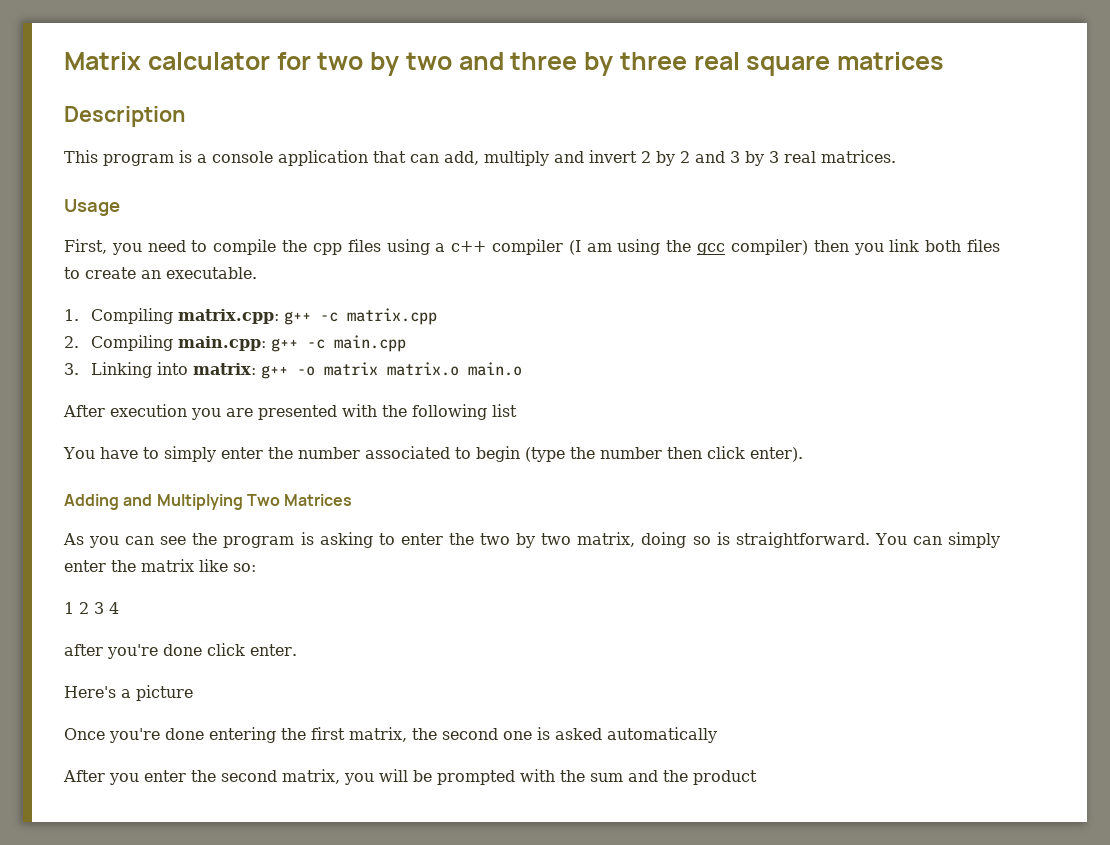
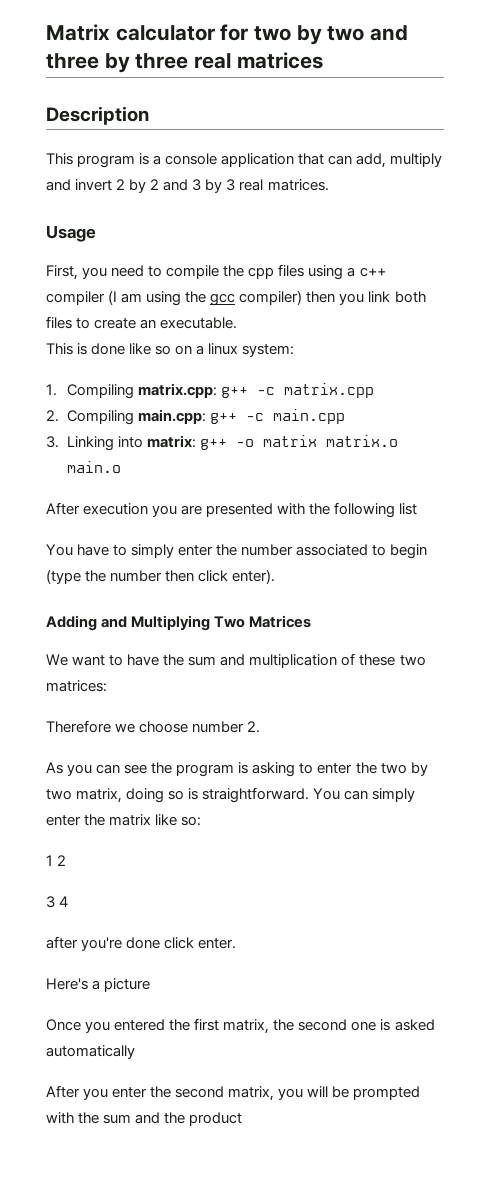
[746,55,831,76] square -> (232, 61) none
(257, 273) none -> [46,343,295,357] // This is done like so on a linux system:
(353, 500) none -> [46,653,426,668] [46,680,107,692] [46,720,261,733] // We want to have the sum and multiplication of these two matrices: // Therefore we choose number 2.
(89, 608) none -> (67, 860) //
[109,727,276,743] you're done entering -> [85,1019,166,1033] you entered

